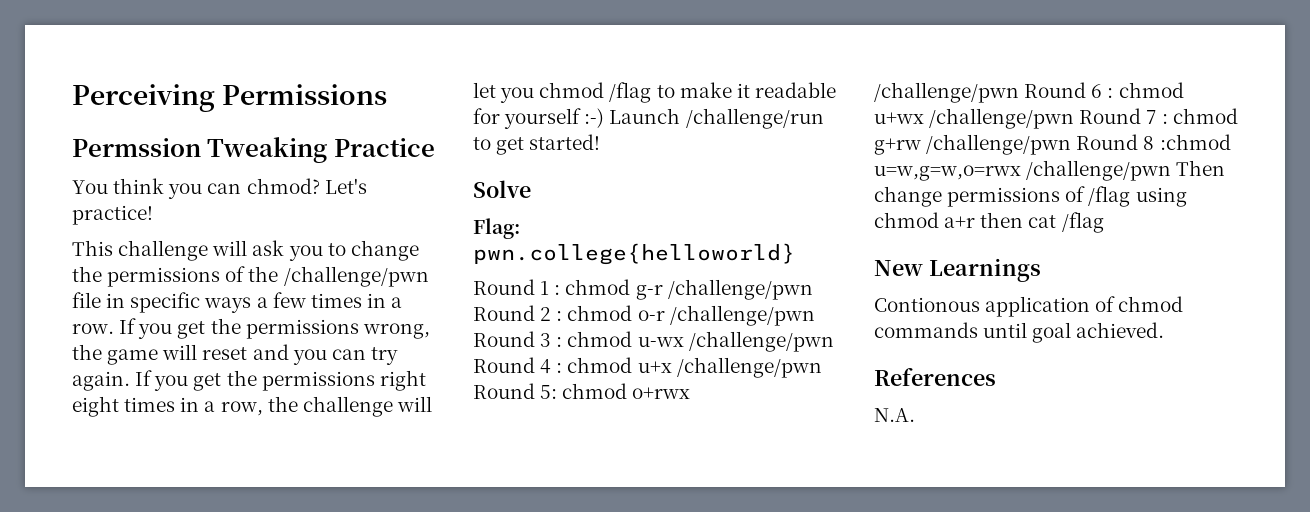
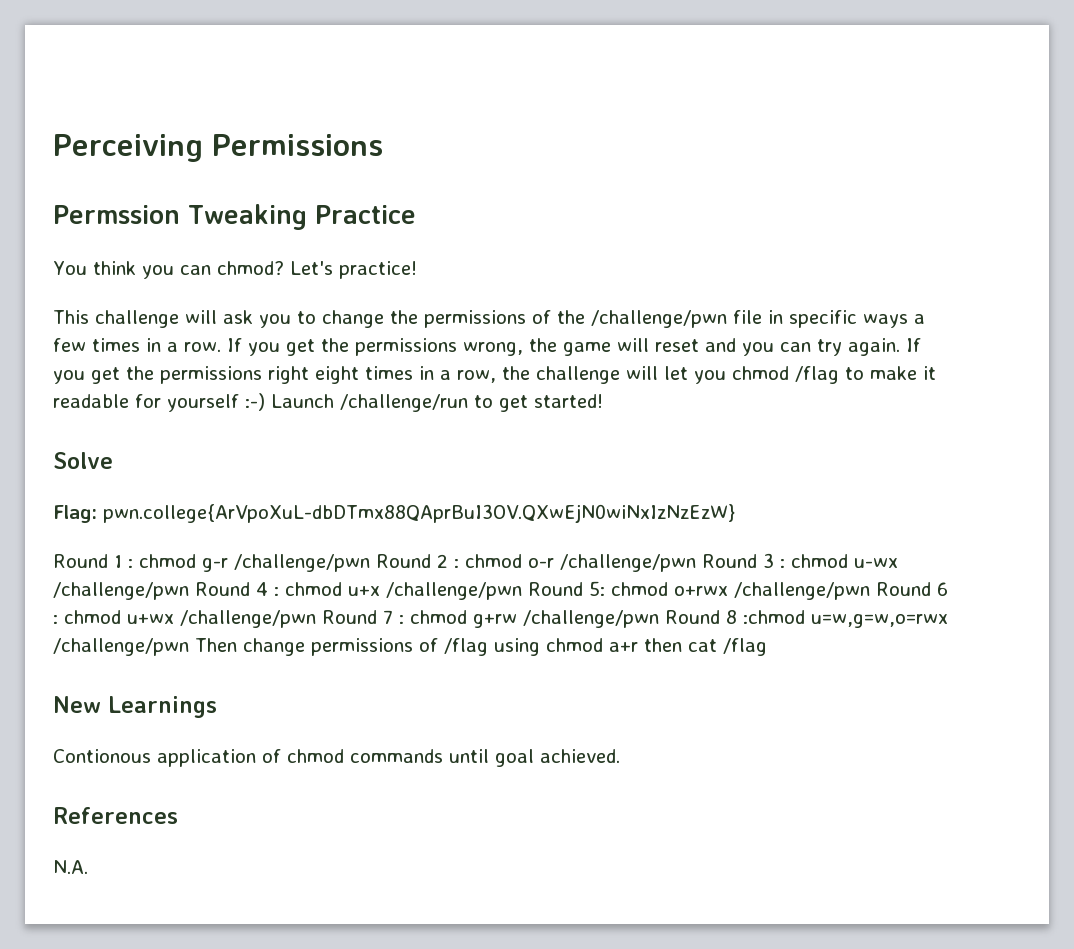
[473,243,795,265] pwn.college{helloworld} -> [103,504,735,523] pwn.college{ArVpoXuL-dbDTmx88QAprBuI3OV.QXwEjN0wiNxIzNzEzW}

